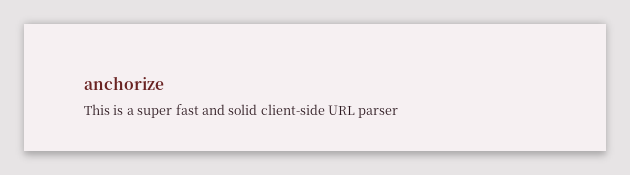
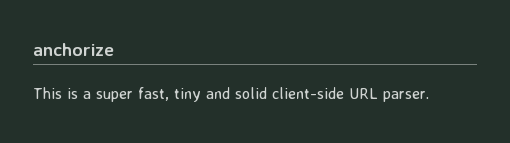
[175,104,199,115] fast -> [138,87,201,102] fast, tiny
[358,108,399,118] parser -> [383,91,429,102] parser.

